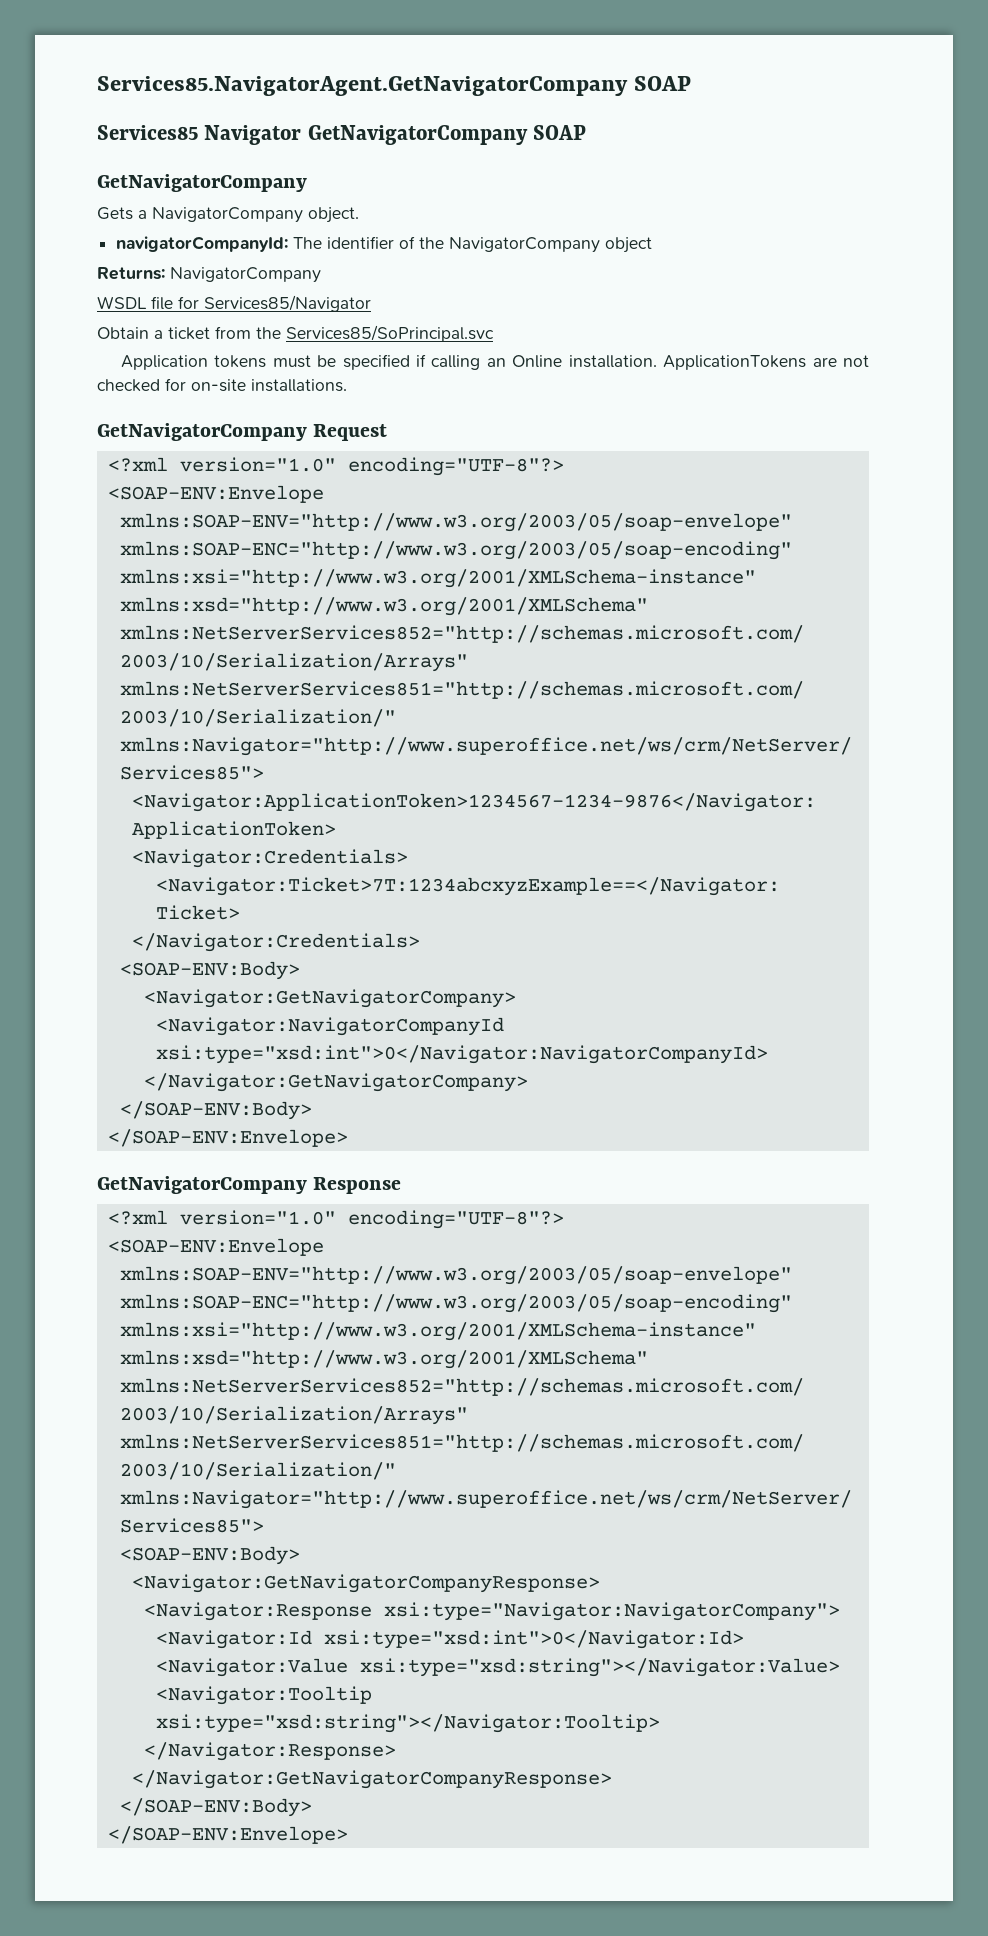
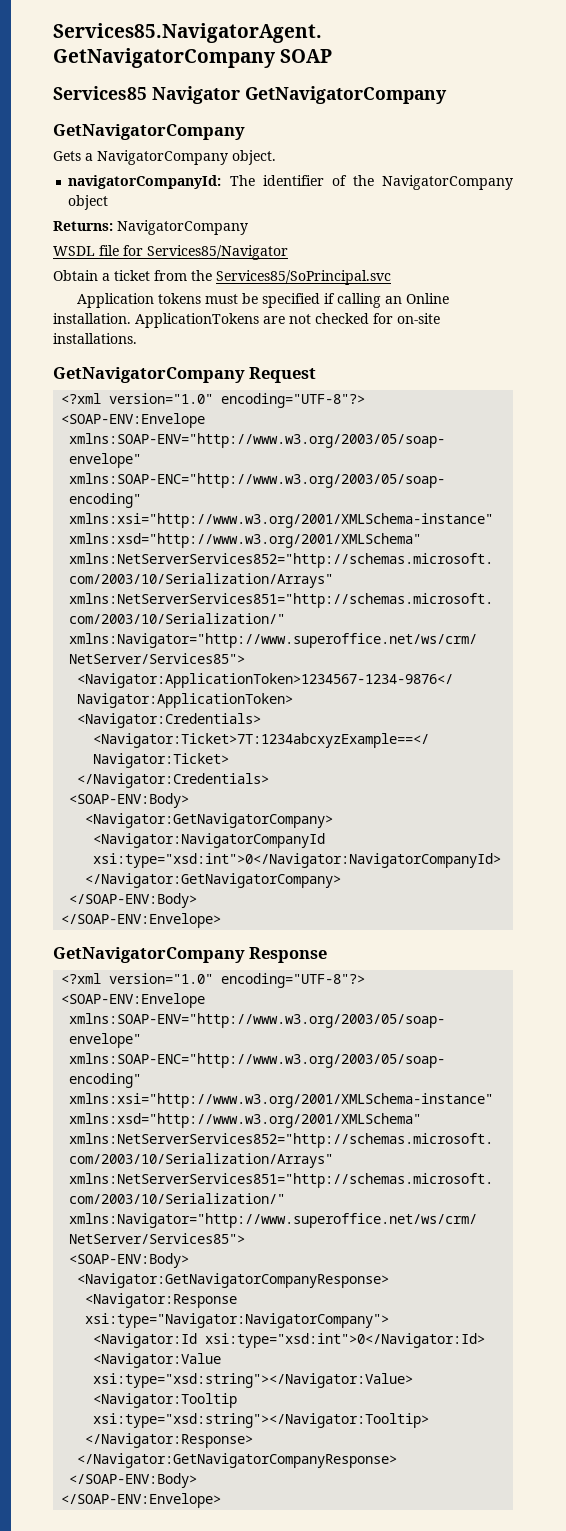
[533,125,587,140] SOAP -> (447, 95) none

